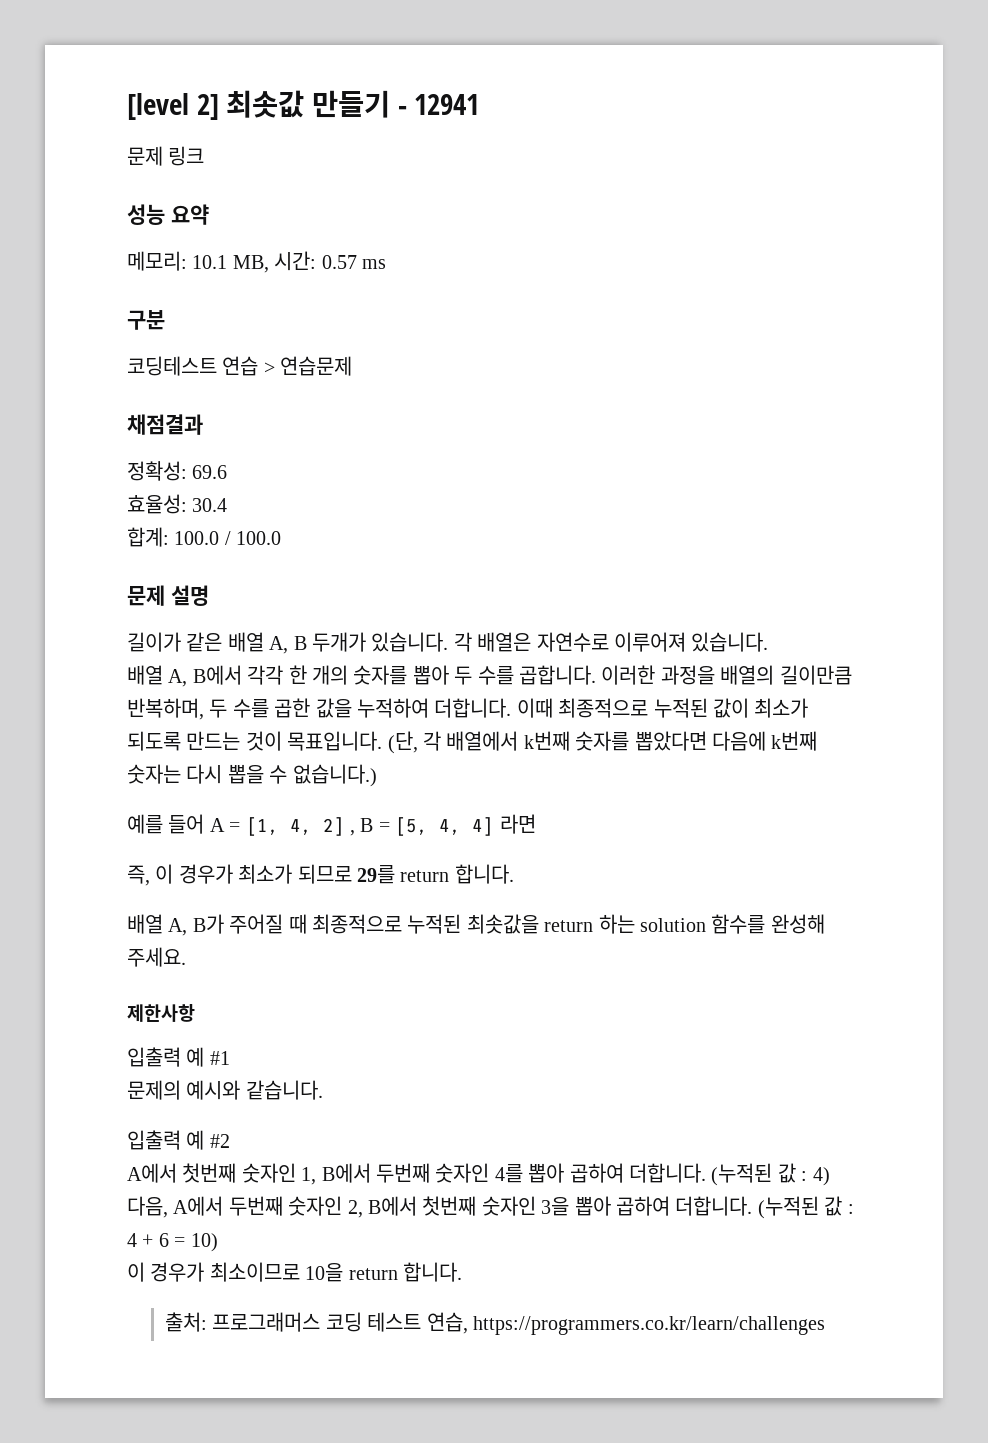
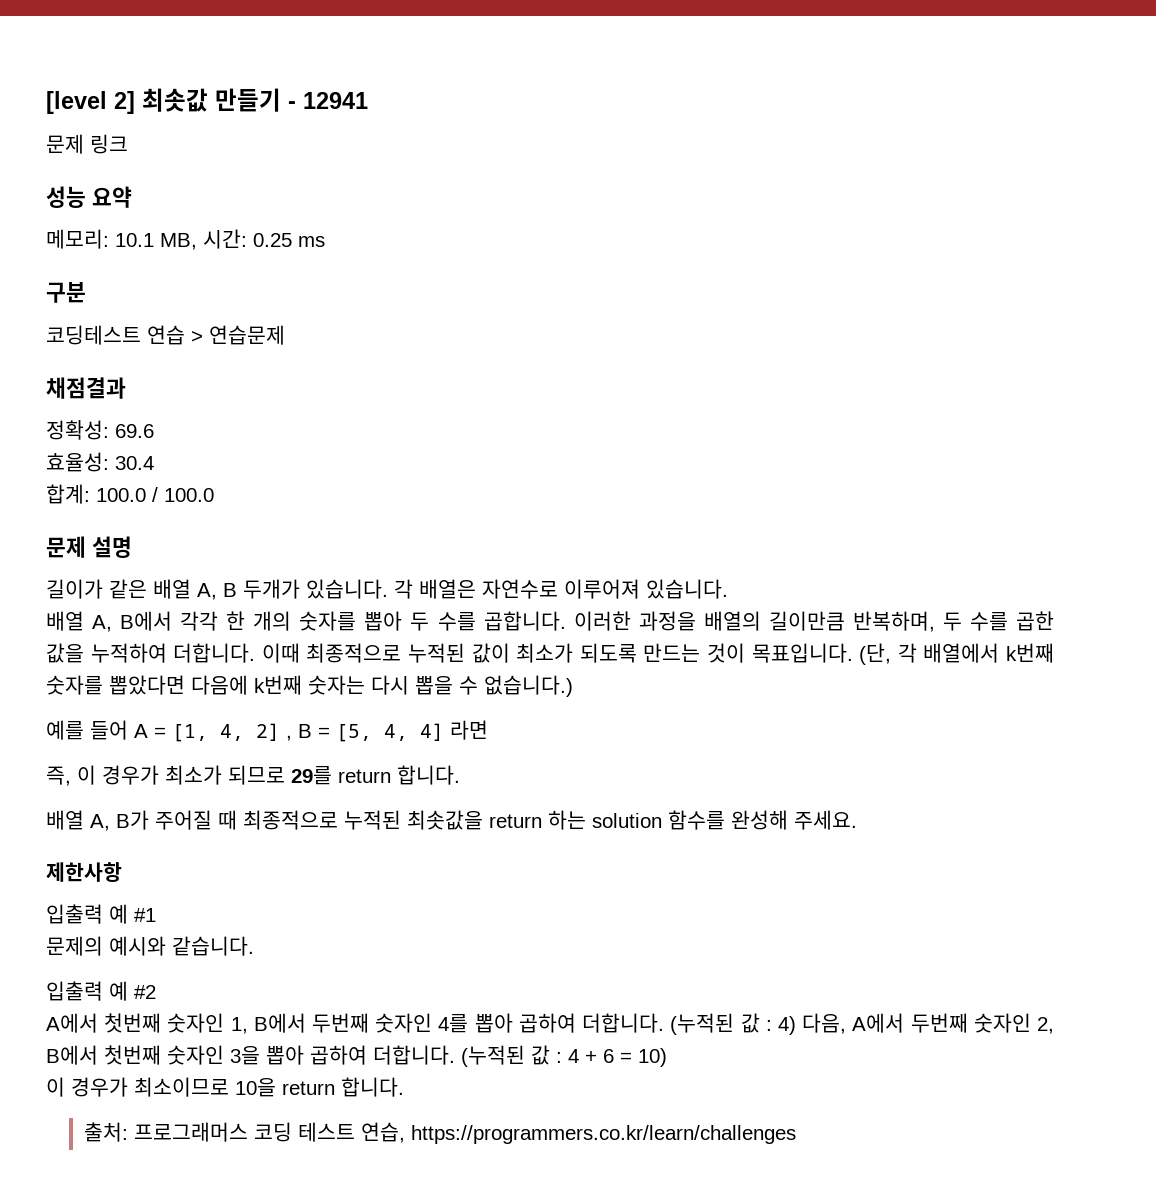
[321,255,357,269] 0.57 -> [253,233,292,247] 0.25

